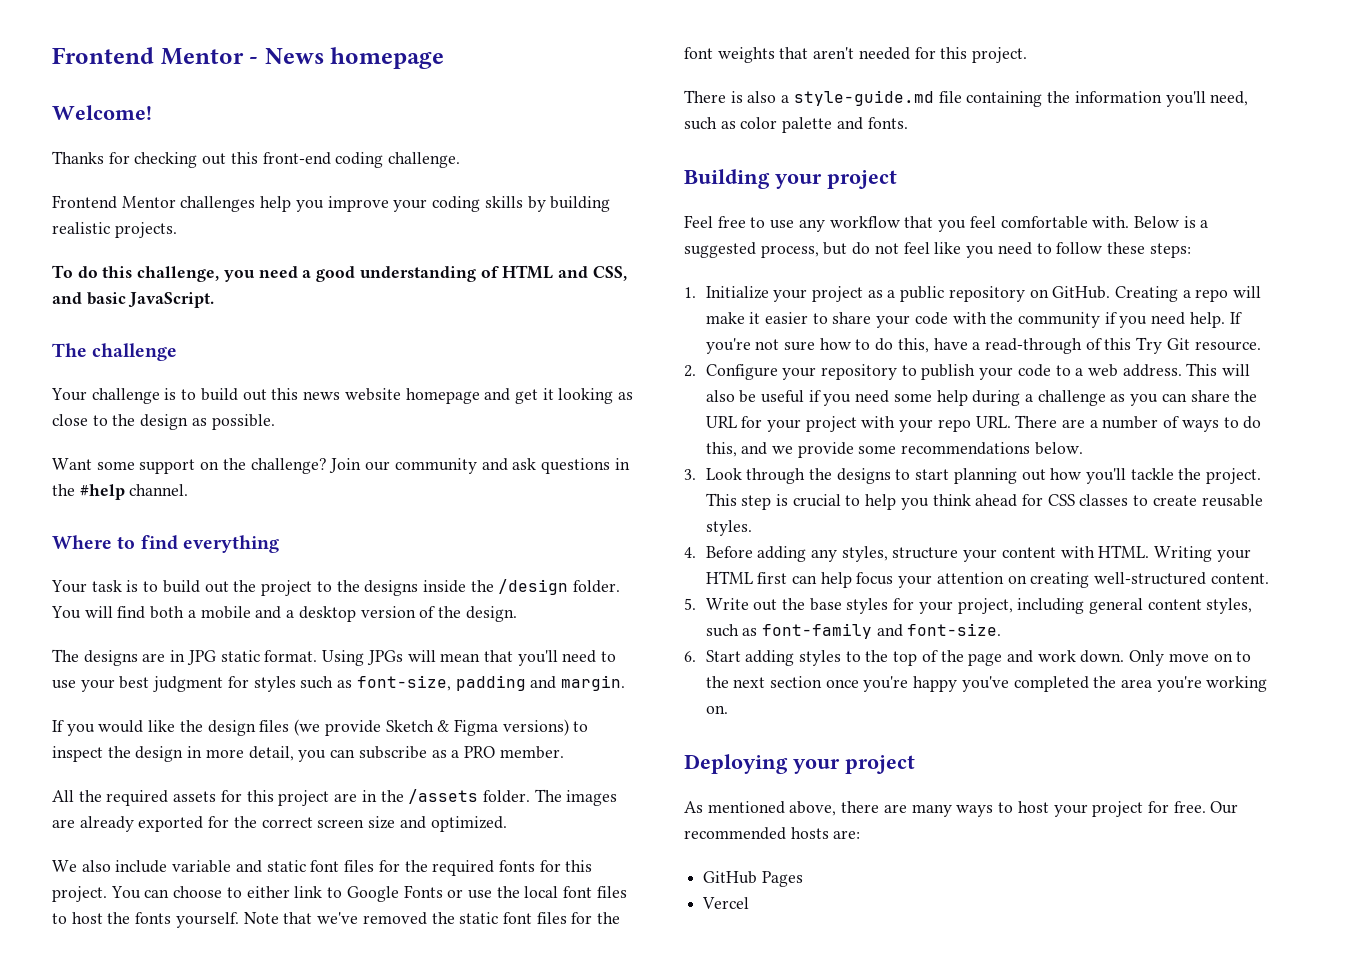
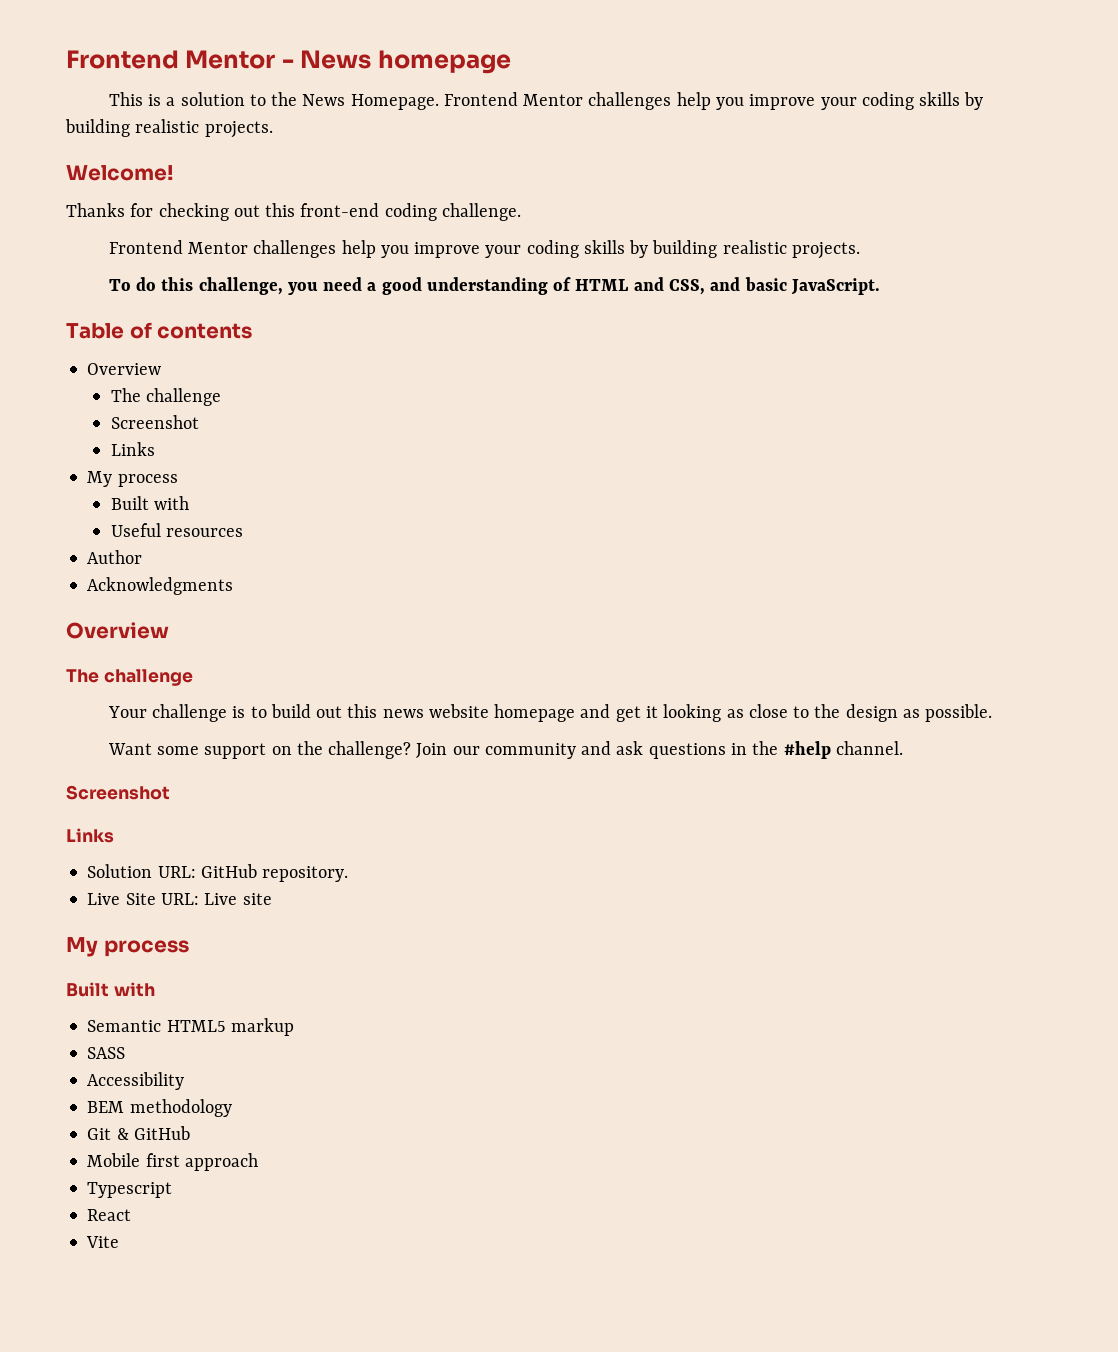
(445, 58) none -> [108,92,984,110] [65,119,273,138] // This is a solution to the News Homepage. Frontend Mentor challenges help you improve your coding skills by building realistic projects.
(215, 300) none -> [66,322,253,339] [87,363,162,375] [110,388,222,406] [110,415,199,429] [110,442,155,456] [87,471,178,487] [110,496,190,510] [110,523,244,537] [87,550,143,564] [87,577,234,595] [66,622,169,639] // Table of contents // Overview // The challenge // Screenshot // Links // My process // Built with // Useful resources // Author // Acknowledgments // Overview
[52,535,279,553] [51,579,621,596] [51,606,517,622] [52,649,617,666] [52,675,625,692] [52,719,589,736] [52,746,564,762] [52,789,618,806] [52,816,507,832] [52,860,593,876] [52,885,627,902] [52,912,621,928] [684,47,1028,63] [684,90,1249,107] [684,117,908,133] [684,169,897,189] [684,215,1209,232] [684,242,1191,258] [684,286,1262,302] [705,312,1242,328] [705,337,1261,354] [684,363,1251,380] [705,390,1258,406] [705,415,1262,432] [705,442,1083,458] [684,468,1262,484] [705,493,1263,510] [705,520,752,536] [684,545,1251,562] [705,571,1269,588] [684,598,1253,614] [705,623,1002,639] [684,650,1252,666] [705,676,1268,692] [705,705,728,714] [684,754,915,774] [684,801,1239,817] [684,827,861,840] [703,871,803,887] [702,897,750,909] Where to find everything // Your task is to build out the project to the designs inside the /design folder. You will find both a mobile and a desktop version of the design. // The designs are in JPG static format. Using JPGs will mean that you'll need to use your best judgment for styles such as font-size, padding and margin. // If you would like the design files (we provide Sketch & Figma versions) to inspect the design in more detail, you can subscribe as a PRO member. // All the required assets for this project are in the /assets folder. The images are already exported for the correct screen size and optimized. // We also include variable and static font files for the required fonts for this project. You can choose to either link to Google Fonts or use the local font files to host the fonts yourself. Note that we've removed the static font files for the font weights that aren't needed for this project. // There is also a style-guide.md file containing the information you'll need, such as color palette and fonts. // Building your project // Feel free to use any workflow that you feel comfortable with. Below is a suggested process, but do not feel like you need to follow these steps: // 1. Initialize your project as a public repository on GitHub. Creating a repo will make it easier to share your code with the community if you need help. If you're not sure how to do this, have a read-through of this Try Git resource. // 2. Configure your repository to publish your code to a web address. This will also be useful if you need some help during a challenge as you can share the URL for your project with your repo URL. There are a number of ways to do this, and we provide some recommendations below. // 3. Look through the designs to start planning out how you'll tackle the project. This step is crucial to help you think ahead for CSS classes to create reusable styles. // 4. Before adding any styles, structure your content with HTML. Writing your HTML first can help focus your attention on creating well-structured content. // 5. Write out the base styles for your project, including general content styles, such as font-family and font-size. // 6. Start adding styles to the top of the page and work down. Only move on to the next section once you're happy you've completed the area you're working on. // Deploying your project // As mentioned above, there are many ways to host your project for free. Our recommended hosts are: // GitHub Pages // Vercel -> [66,785,170,800] [66,828,114,843] [87,864,349,882] [87,893,272,905] [66,937,189,957] [66,982,155,997] [87,1018,294,1036] [87,1047,126,1059] [87,1072,185,1090] [87,1099,232,1117] [87,1126,190,1140] [87,1153,258,1171] [87,1182,173,1198] [87,1209,132,1221] [86,1236,120,1248] Screenshot // Links // Solution URL: GitHub repository. // Live Site URL: Live site // My process // Built with // Semantic HTML5 markup // SASS // Accessibility // BEM methodology // Git & GitHub // Mobile first approach // Typescript // React // Vite

